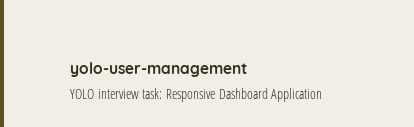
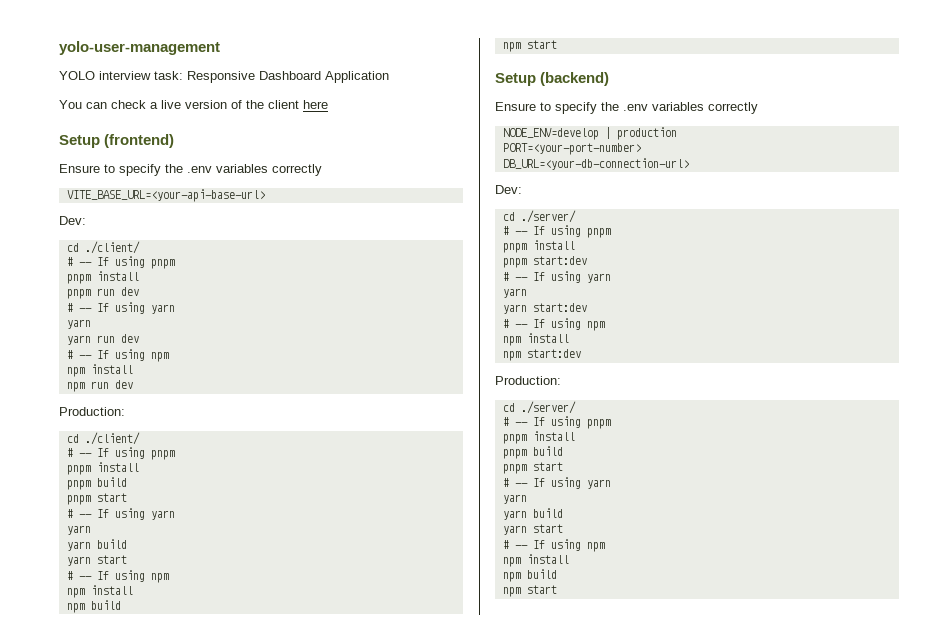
(323, 95) none -> [59,100,328,109] [59,134,175,148] [59,164,322,176] [66,189,265,202] [59,216,86,225] [66,241,140,254] [66,256,175,269] [66,271,139,284] [66,287,139,299] [66,302,175,314] [66,319,91,329] [66,334,139,345] [66,349,169,362] [66,364,133,377] [66,380,133,392] [59,407,125,416] [66,432,140,445] [66,447,175,460] [66,462,139,475] [66,477,127,490] [66,493,127,505] [66,508,175,520] [66,525,91,535] [66,539,127,551] [66,555,127,566] [66,570,169,583] [66,585,133,598] [66,600,121,613] [502,40,557,52] [495,72,610,86] [495,102,758,114] [502,127,677,140] [502,143,641,155] [502,158,689,170] [495,185,522,194] [502,210,576,223] [502,225,611,238] [502,240,575,253] [502,256,587,268] [502,271,611,283] [502,288,527,298] [502,303,587,314] [502,318,605,331] [502,333,569,346] [502,349,581,361] [495,376,561,385] [502,401,576,414] [502,416,611,429] [502,431,575,444] [502,446,563,459] [502,462,563,474] [502,477,611,489] [502,494,527,504] [502,508,563,520] [502,524,563,535] [502,539,605,552] [502,554,569,567] [502,569,557,582] [502,585,557,597] // You can check a live version of the client here // Setup (frontend) // Ensure to specify the .env variables correctly // VITE_BASE_URL=<your-api-base-url> // Dev: // cd ./client/ // # -- If using pnpm // pnpm install // pnpm run dev // # -- If using yarn // yarn // yarn run dev // # -- If using npm // npm install // npm run dev // Production: // cd ./client/ // # -- If using pnpm // pnpm install // pnpm build // pnpm start // # -- If using yarn // yarn // yarn build // yarn start // # -- If using npm // npm install // npm build // npm start // Setup (backend) // Ensure to specify the .env variables correctly // NODE_ENV=develop | production // PORT=<your-port-number> // DB_URL=<your-db-connection-url> // Dev: // cd ./server/ // # -- If using pnpm // pnpm install // pnpm start:dev // # -- If using yarn // yarn // yarn start:dev // # -- If using npm // npm install // npm start:dev // Production: // cd ./server/ // # -- If using pnpm // pnpm install // pnpm build // pnpm start // # -- If using yarn // yarn // yarn build // yarn start // # -- If using npm // npm install // npm build // npm start

